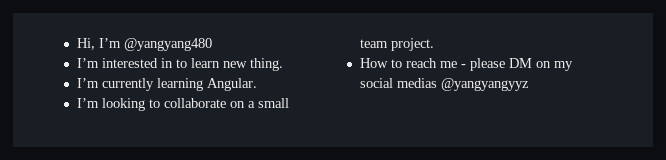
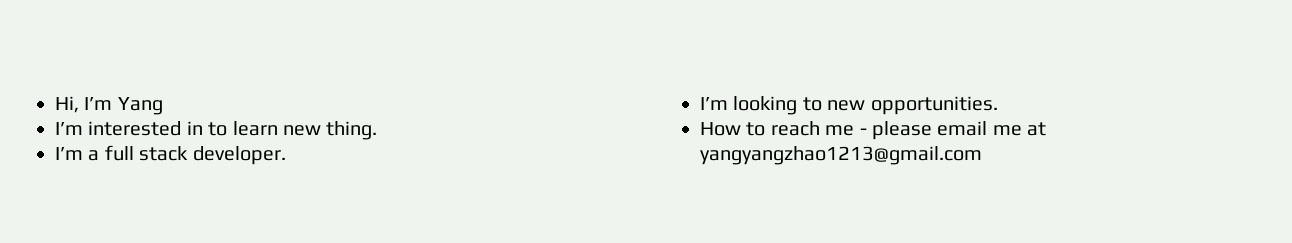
[123,38,212,51] @yangyang480 -> [117,97,163,115] Yang
[101,78,257,91] currently learning Angular. -> [88,145,286,165] a full stack developer.
[163,98,289,108] [359,38,434,51] collaborate on a small team project. -> [827,96,998,115] new opportunities.
[508,58,573,71] [359,78,529,91] DM on my social medias @yangyangyyz -> [937,121,1047,136] [700,146,982,165] email me at yangyangzhao1213@gmail.com

